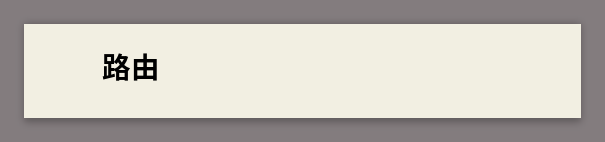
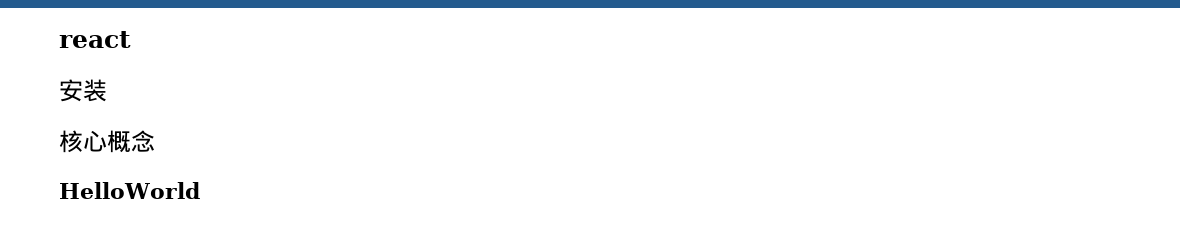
[102,53,160,81] 路由 -> [59,31,131,48] [59,79,107,102] [59,130,155,153] [59,182,200,199] react // 安装 // 核心概念 // HelloWorld

